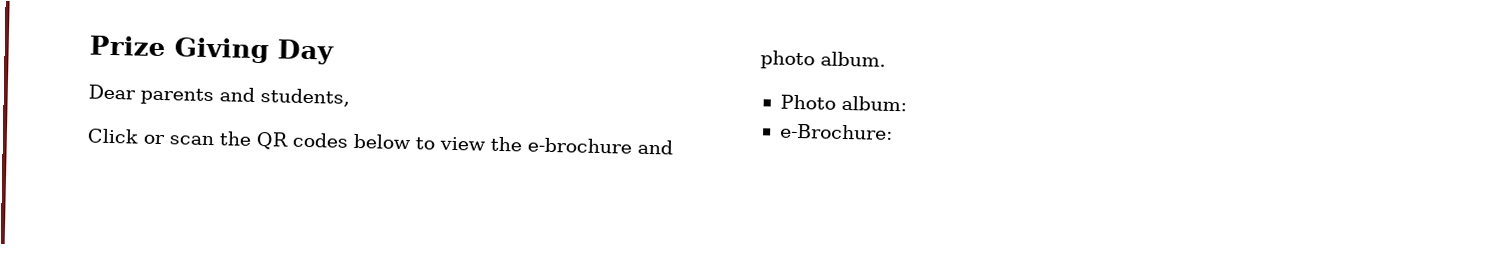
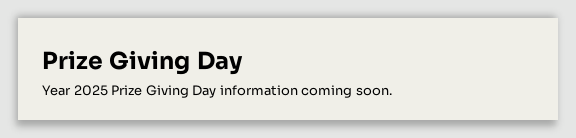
[88,84,350,107] [87,128,673,155] [760,50,886,70] [779,94,907,112] [779,123,893,140] Dear parents and students, // Click or scan the QR codes below to view the e-brochure and photo album. // Photo album: // e-Brochure: -> [42,85,392,98] Year 2025 Prize Giving Day information coming soon.

